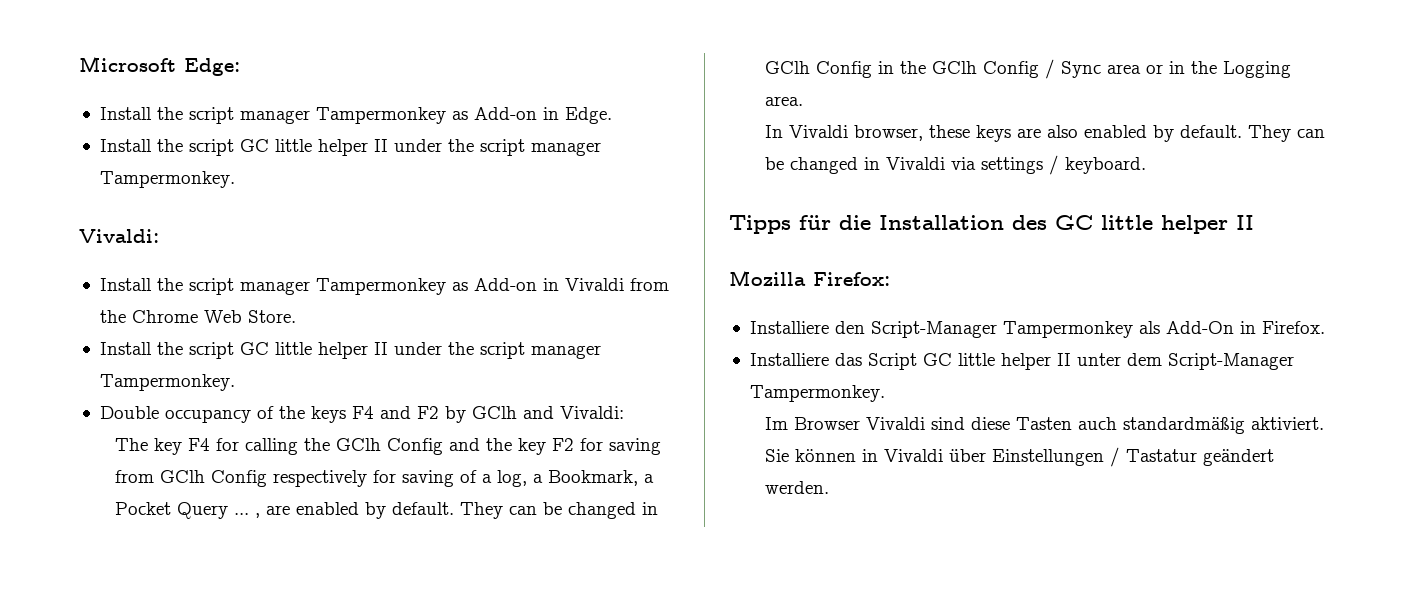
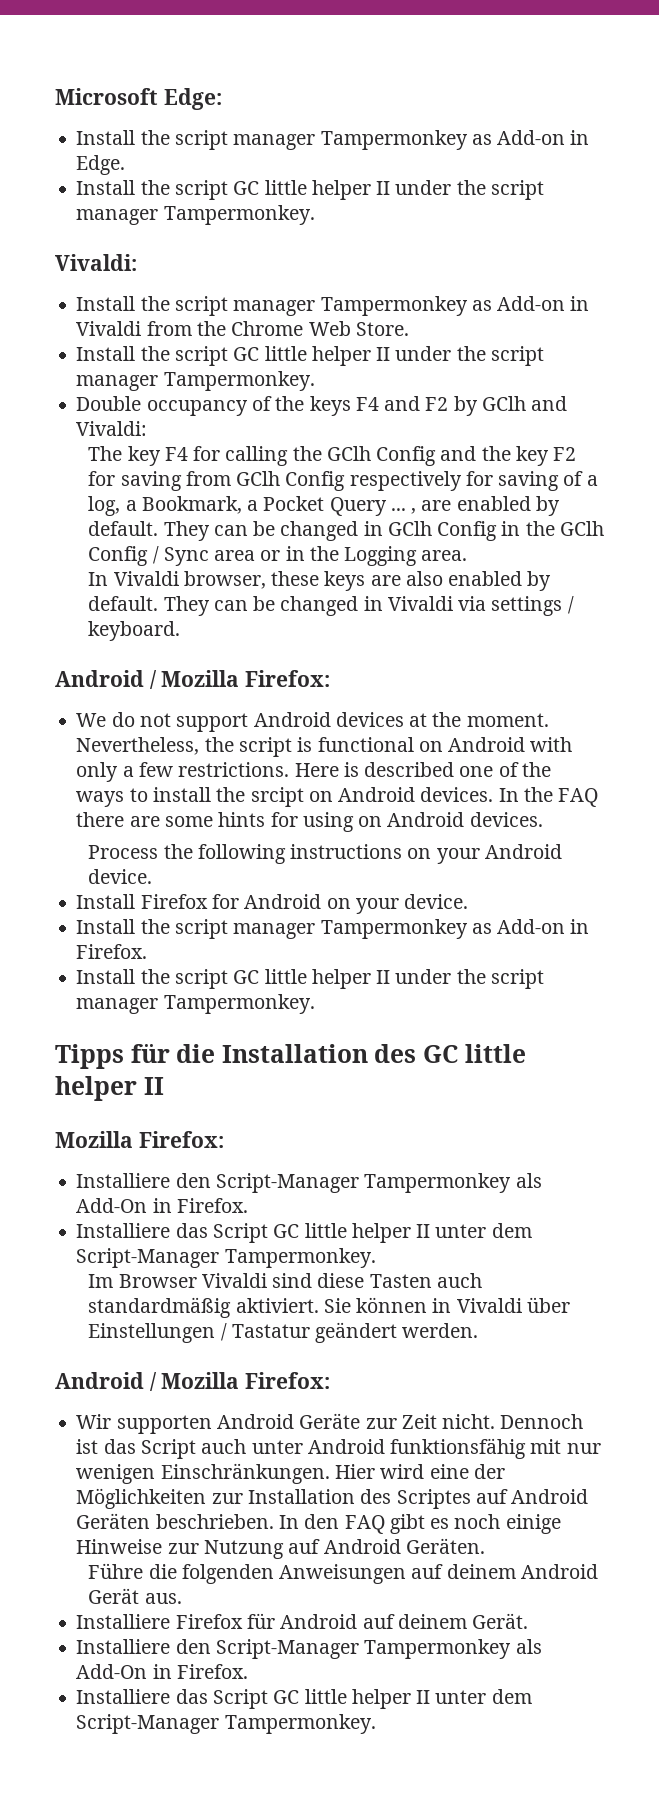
(1147, 165) none -> [55,670,331,689] [76,712,549,732] [76,737,573,757] [76,762,551,782] [76,787,599,807] [76,812,543,832] [88,844,562,864] [88,869,153,884] [76,894,469,914] [76,919,590,939] [76,944,148,959] [76,969,544,989] [76,994,315,1014] // Android / Mozilla Firefox: // We do not support Android devices at the moment. Nevertheless, the script is functional on Android with only a few restrictions. Here is described one of the ways to install the srcipt on Android devices. In the FAQ there are some hints for using on Android devices. // Process the following instructions on your Android device. // Install Firefox for Android on your device. // Install the script manager Tampermonkey as Add-on in Firefox. // Install the script GC little helper II under the script manager Tampermonkey.
(830, 487) none -> [55,1372,331,1391] [76,1413,584,1434] [76,1438,601,1459] [76,1463,505,1484] [76,1488,589,1509] [76,1513,561,1534] [76,1538,485,1559] [88,1563,598,1584] [88,1588,182,1604] [76,1613,529,1629] [76,1639,542,1659] [76,1664,248,1679] [76,1689,532,1709] [76,1714,376,1734] // Android / Mozilla Firefox: // Wir supporten Android Geräte zur Zeit nicht. Dennoch ist das Script auch unter Android funktionsfähig mit nur wenigen Einschränkungen. Hier wird eine der Möglichkeiten zur Installation des Scriptes auf Android Geräten beschrieben. In den FAQ gibt es noch einige Hinweise zur Nutzung auf Android Geräten. // Führe die folgenden Anweisungen auf deinem Android Gerät aus. // Installiere Firefox für Android auf deinem Gerät. // Installiere den Script-Manager Tampermonkey als Add-On in Firefox. // Installiere das Script GC little helper II unter dem Script-Manager Tampermonkey.

